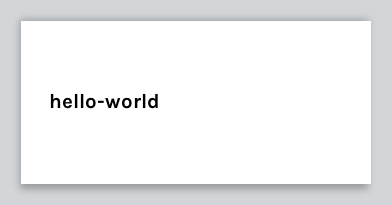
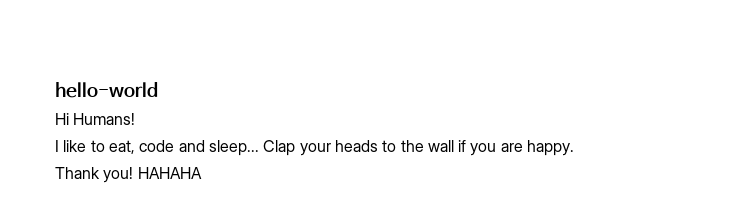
(160, 101) none -> [55,113,136,125] [55,140,575,156] [55,167,202,183] // Hi Humans! // I like to eat, code and sleep... Clap your heads to the wall if you are happy. // Thank you! HAHAHA

